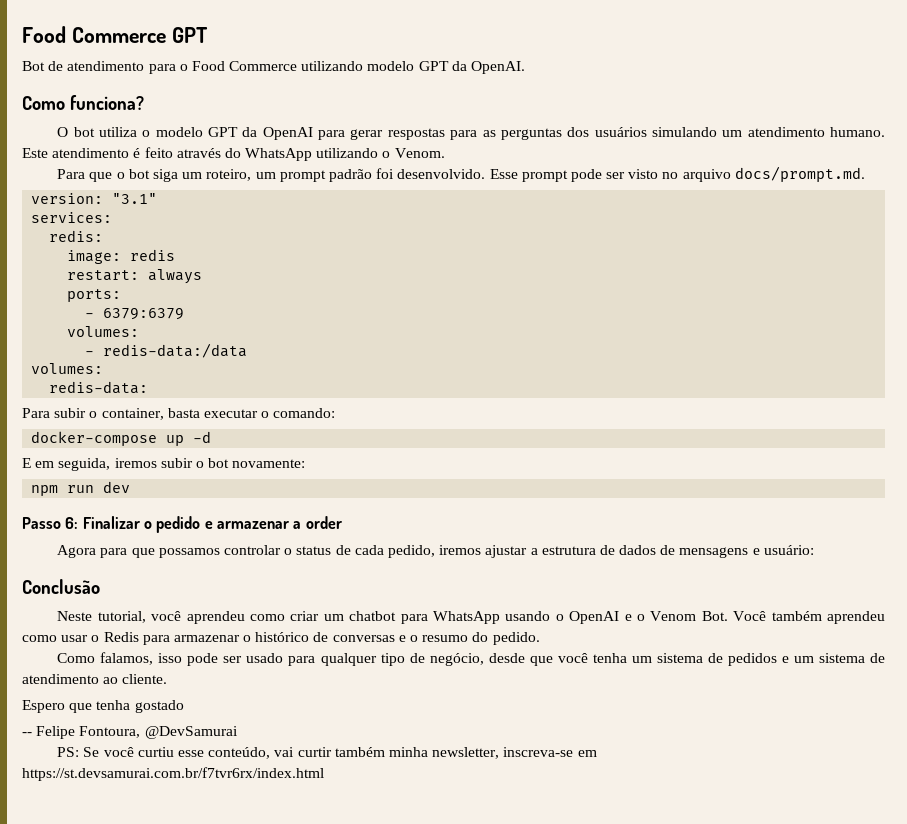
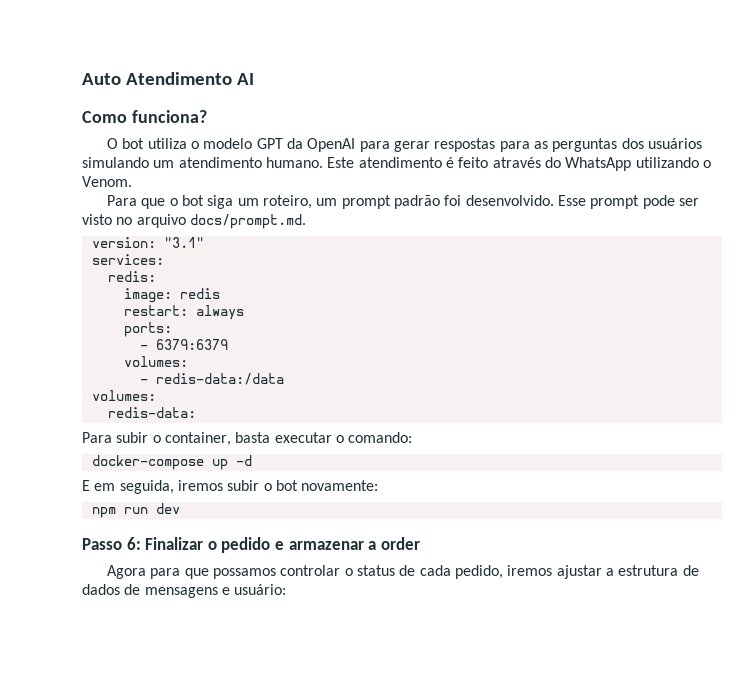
[22,26,208,43] [22,61,526,74] Food Commerce GPT // Bot de atendimento para o Food Commerce utilizando modelo GPT da OpenAI. -> [82,72,254,85] Auto Atendimento AI
[22,579,100,594] [57,611,886,624] [22,632,540,645] [57,652,885,666] [22,674,168,684] [22,700,184,713] [22,726,238,739] [57,747,597,759] [22,767,324,781] // Conclusão // Neste tutorial, você aprendeu como criar um chatbot para WhatsApp usando o OpenAI e o Venom Bot. Você também aprendeu como usar o Redis para armazenar o histórico de conversas e o resumo do pedido. // Como falamos, isso pode ser usado para qualquer tipo de negócio, desde que você tenha um sistema de pedidos e um sistema de atendimento ao cliente. // Espero que tenha gostado // -- Felipe Fontoura, @DevSamurai // PS: Se você curtiu esse conteúdo, vai curtir também minha newsletter, inscreva-se em https://st.devsamurai.com.br/f7tvr6rx/index.html -> (287, 589) none

